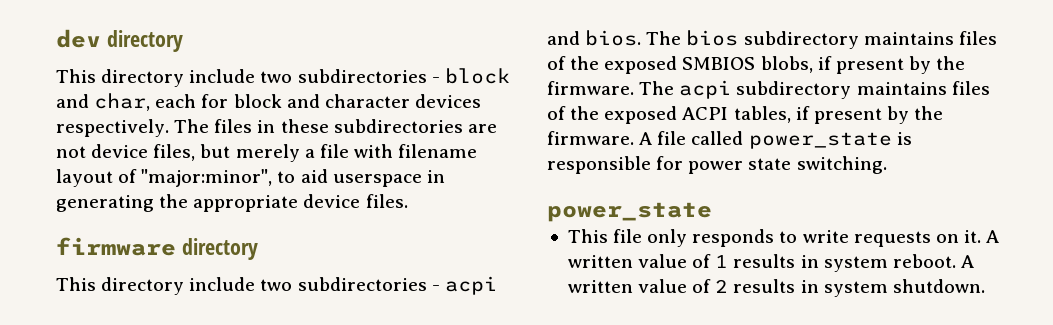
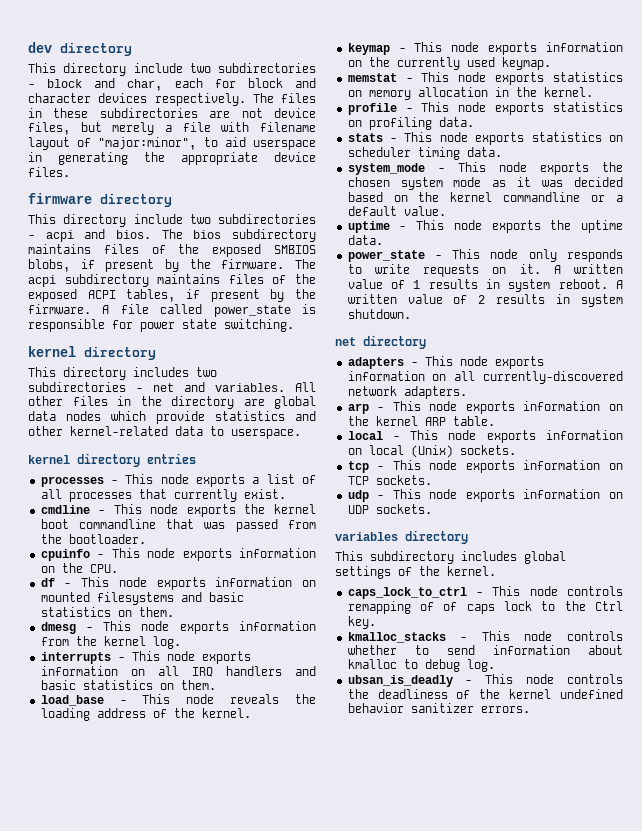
[547,202,712,222] [567,229,643,243] power_state // This file -> [28,346,156,360] [28,367,217,380] [28,382,316,392] [28,396,316,409] [28,411,316,424] [28,426,301,439] [28,453,196,467] [40,474,316,487] [40,489,286,502] [40,504,316,517] [40,519,316,532] [40,534,146,544] [40,548,316,561] [40,563,118,573] [40,577,316,590] [40,592,244,605] [40,607,174,617] [40,621,317,634] [40,636,181,649] [40,651,251,664] [40,666,316,677] [40,680,216,690] [40,694,316,706] [40,708,251,721] [347,42,623,55] [347,57,551,70] [347,72,623,85] [347,87,593,100] [347,102,623,115] [347,117,474,130] [347,132,623,145] [347,147,502,160] [347,162,623,175] [347,177,623,190] [347,192,623,202] [347,206,446,216] [347,220,623,233] [347,235,383,245] [347,249,519,262] kernel directory // This directory includes two subdirectories - net and variables. All other files in the directory are global data nodes which provide statistics and other kernel-related data to userspace. // kernel directory entries // processes - This node exports a list of all processes that currently exist. // cmdline - This node exports the kernel boot commandline that was passed from the bootloader. // cpuinfo - This node exports information on the CPU. // df - This node exports information on mounted filesystems and basic statistics on them. // dmesg - This node exports information from the kernel log. // interrupts - This node exports information on all IRQ handlers and basic statistics on them. // load_base - This node reveals the loading address of the kernel. // keymap - This node exports information on the currently used keymap. // memstat - This node exports statistics on memory allocation in the kernel. // profile - This node exports statistics on profiling data. // stats - This node exports statistics on scheduler timing data. // system_mode - This node exports the chosen system mode as it was decided based on the kernel commandline or a default value. // uptime - This node exports the uptime data. // power_state - This node
(985, 286) none -> [335,335,426,349] [347,356,544,369] [347,371,623,384] [347,386,467,399] [347,401,623,414] [347,416,495,426] [347,430,623,443] [347,445,516,458] [347,460,623,473] [347,475,432,485] [347,489,623,502] [347,504,432,514] [335,530,468,544] [335,551,566,564] [335,566,496,579] [347,586,623,599] [347,601,623,614] [347,616,376,629] [347,631,623,643] [347,645,623,655] [347,659,495,672] [347,674,623,687] [347,689,623,699] [347,703,530,713] // net directory // adapters - This node exports information on all currently-discovered network adapters. // arp - This node exports information on the kernel ARP table. // local - This node exports information on local (Unix) sockets. // tcp - This node exports information on TCP sockets. // udp - This node exports information on UDP sockets. // variables directory // This subdirectory includes global settings of the kernel. // caps_lock_to_ctrl - This node controls remapping of of caps lock to the Ctrl key. // kmalloc_stacks - This node controls whether to send information about kmalloc to debug log. // ubsan_is_deadly - This node controls the deadliness of the kernel undefined behavior sanitizer errors.

